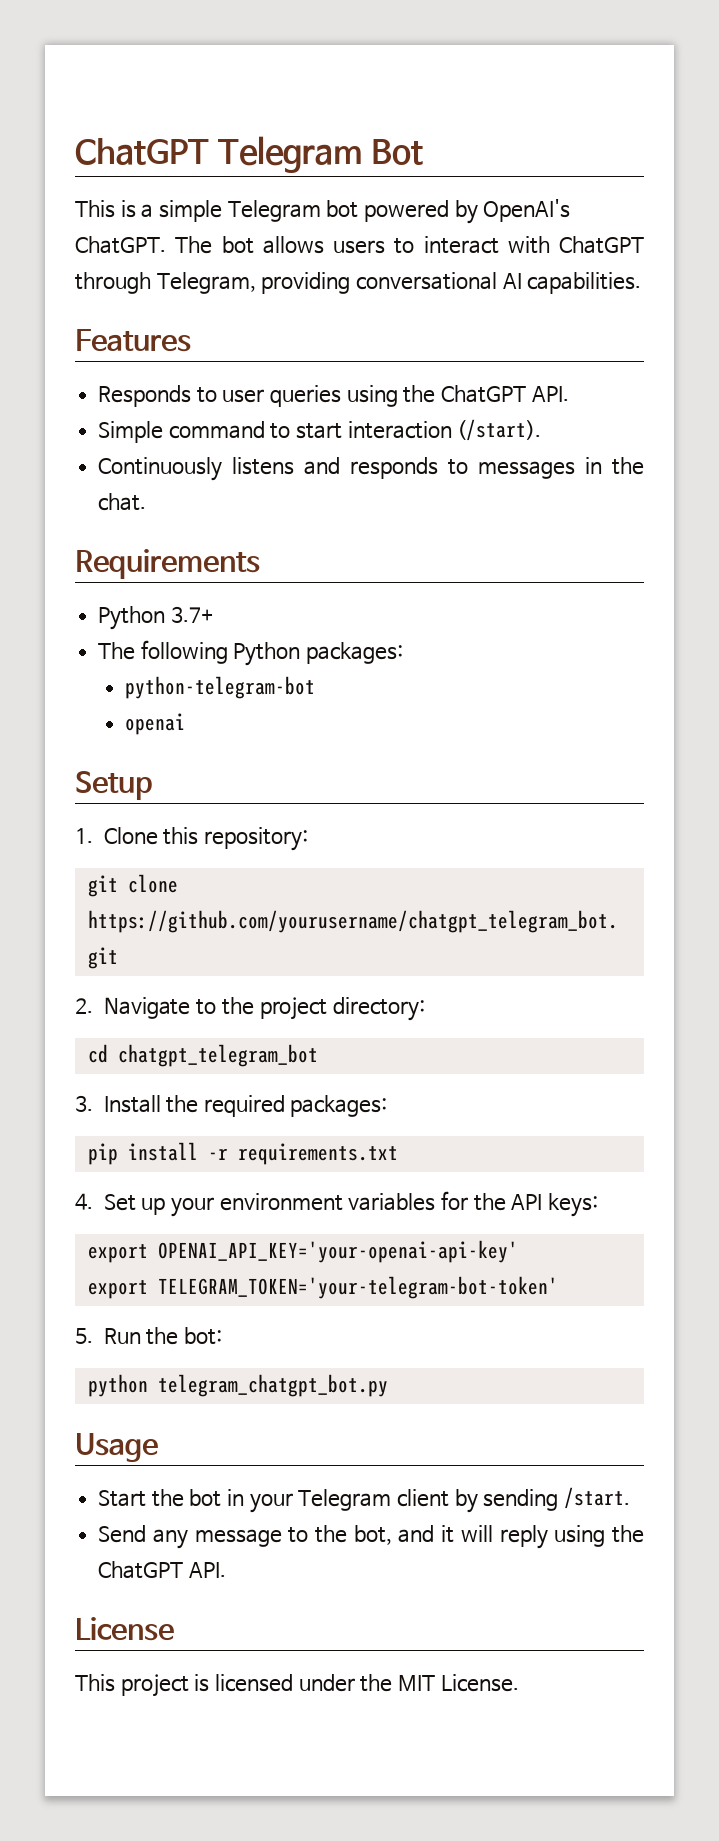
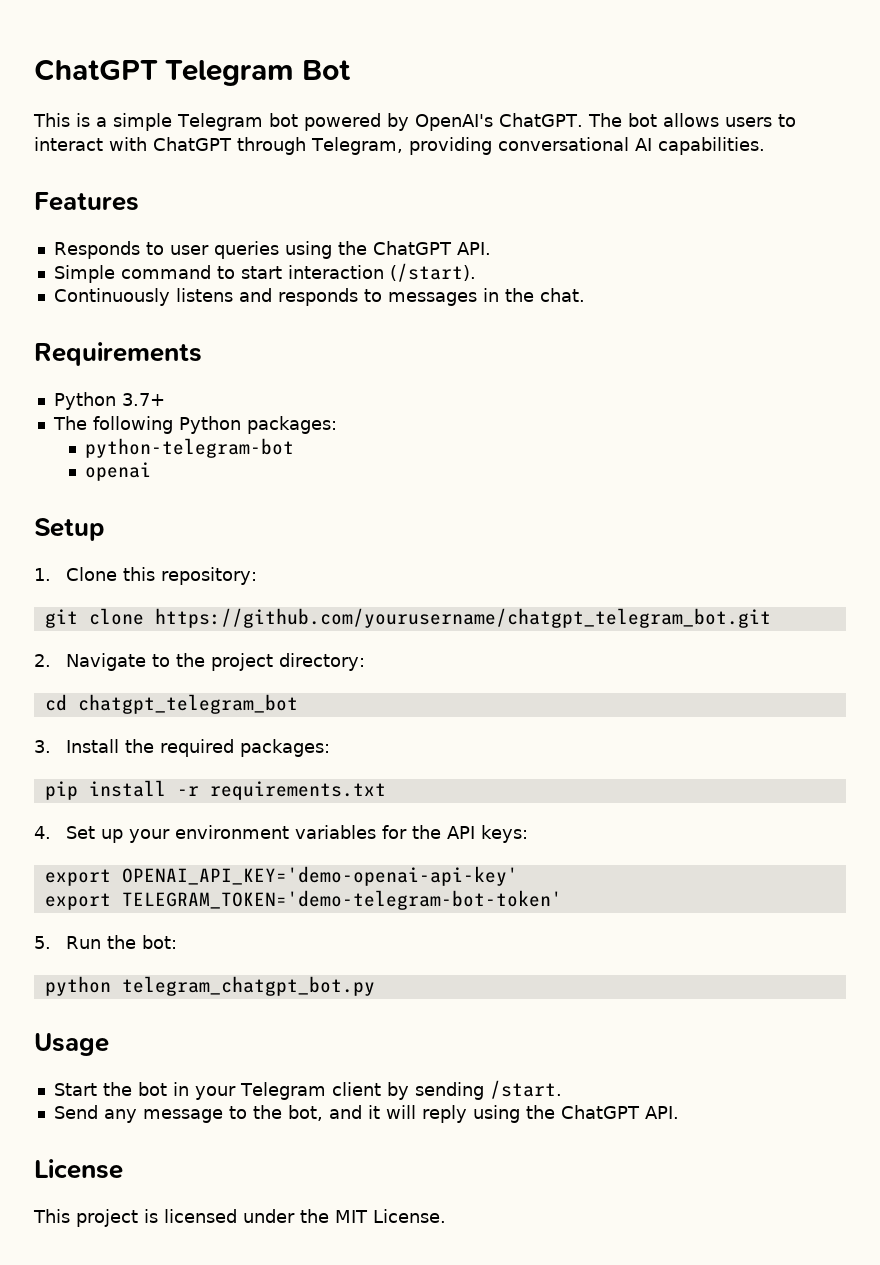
[157,1240,518,1263] [87,1276,558,1299] OPENAI_API_KEY='your-openai-api-key' // export TELEGRAM_TOKEN='your-telegram-bot-token' -> [121,866,518,886] [44,890,562,910] OPENAI_API_KEY='demo-openai-api-key' // export TELEGRAM_TOKEN='demo-telegram-bot-token'

